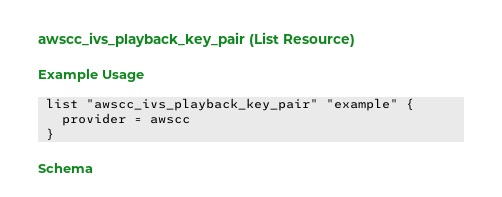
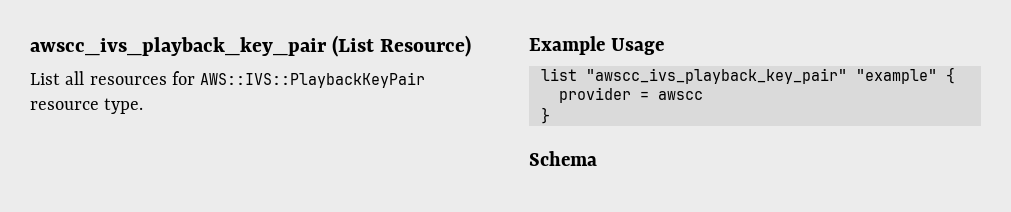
(355, 40) none -> [30,71,426,88] [30,98,144,114] // List all resources for AWS::IVS::PlaybackKeyPair resource type.

